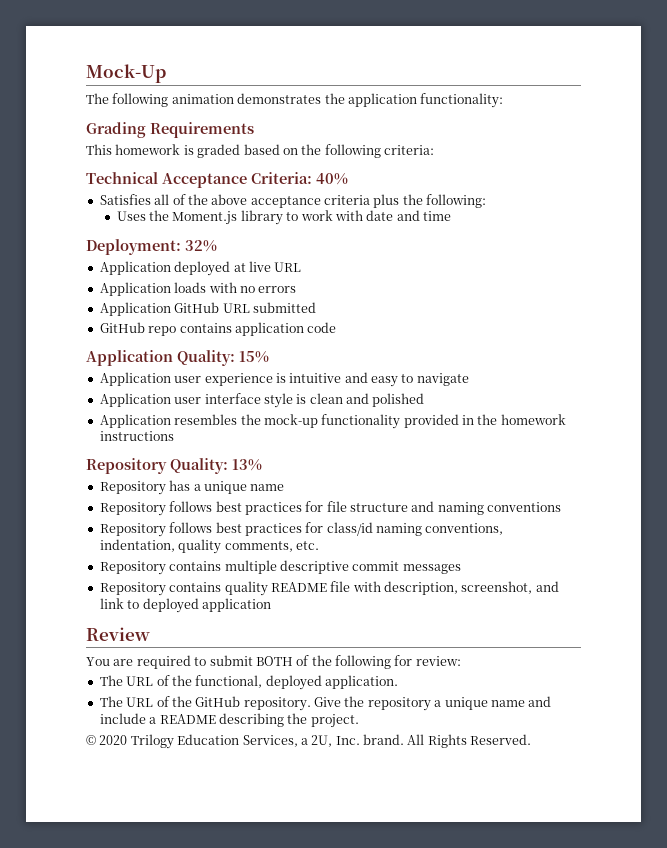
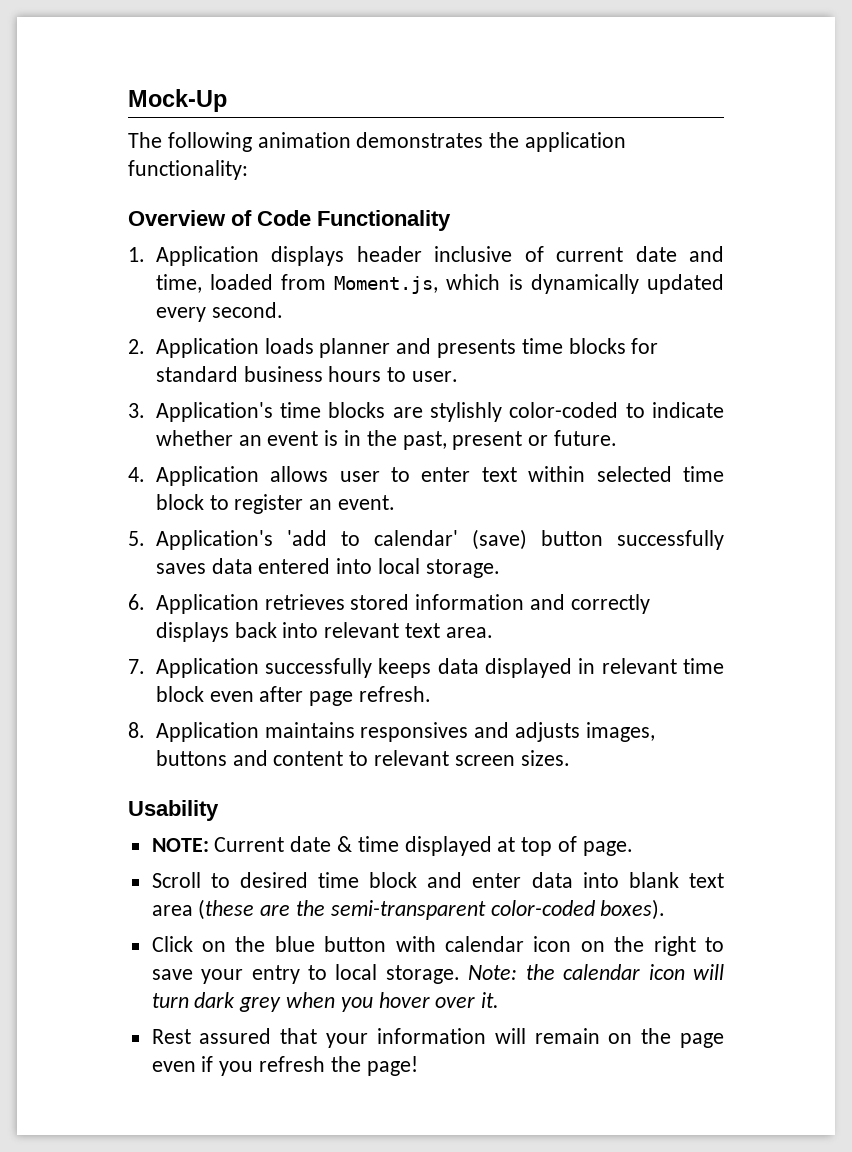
[86,122,254,138] [86,144,434,158] [86,172,348,188] [99,194,487,208] [116,210,452,225] [86,239,217,255] [99,261,302,276] [99,282,297,296] [99,302,316,316] [99,322,337,336] [86,350,269,366] [99,372,469,387] [99,393,425,408] [99,414,566,429] [99,431,174,441] [86,458,262,474] [99,480,285,495] [99,501,562,516] [99,522,504,537] [99,539,319,554] [99,560,461,575] [99,581,559,596] [99,598,271,613] [86,627,150,641] [86,655,461,669] [99,675,398,690] [99,696,552,711] [99,713,359,728] [86,734,532,749] Grading Requirements // This homework is graded based on the following criteria: // Technical Acceptance Criteria: 40% // Satisfies all of the above acceptance criteria plus the following: // Uses the Moment.js library to work with date and time // Deployment: 32% // Application deployed at live URL // Application loads with no errors // Application GitHub URL submitted // GitHub repo contains application code // Application Quality: 15% // Application user experience is intuitive and easy to navigate // Application user interface style is clean and polished // Application resembles the mock-up functionality provided in the homework instructions // Repository Quality: 13% // Repository has a unique name // Repository follows best practices for file structure and naming conventions // Repository follows best practices for class/id naming conventions, indentation, quality comments, etc. // Repository contains multiple descriptive commit messages // Repository contains quality README file with description, screenshot, and link to deployed application // Review // You are required to submit BOTH of the following for review: // The URL of the functional, deployed application. // The URL of the GitHub repository. Give the repository a unique name and include a README describing the project. // © 2020 Trilogy Education Services, a 2U, Inc. brand. All Rights Reserved. -> [128,210,451,231] [128,246,724,266] [155,274,725,294] [155,302,283,322] [128,338,659,358] [155,366,458,382] [128,402,724,422] [155,430,617,450] [128,466,724,486] [155,494,395,514] [128,529,724,550] [155,558,500,578] [128,594,650,614] [155,622,493,642] [128,658,724,678] [155,686,431,706] [128,722,655,742] [155,750,570,766] [128,800,219,821] [151,836,633,856] [151,872,724,888] [151,899,666,920] [151,936,724,956] [151,964,725,984] [151,992,500,1012] [151,1028,724,1048] [151,1056,418,1076] Overview of Code Functionality // 1. Application displays header inclusive of current date and time, loaded from Moment.js, which is dynamically updated every second. // 2. Application loads planner and presents time blocks for standard business hours to user. // 3. Application's time blocks are stylishly color-coded to indicate whether an event is in the past, present or future. // 4. Application allows user to enter text within selected time block to register an event. // 5. Application's 'add to calendar' (save) button successfully saves data entered into local storage. // 6. Application retrieves stored information and correctly displays back into relevant text area. // 7. Application successfully keeps data displayed in relevant time block even after page refresh. // 8. Application maintains responsives and adjusts images, buttons and content to relevant screen sizes. // Usability // NOTE: Current date & time displayed at top of page. // Scroll to desired time block and enter data into blank text area (these are the semi-transparent color-coded boxes). // Click on the blue button with calendar icon on the right to save your entry to local storage. Note: the calendar icon will turn dark grey when you hover over it. // Rest assured that your information will remain on the page even if you refresh the page!

